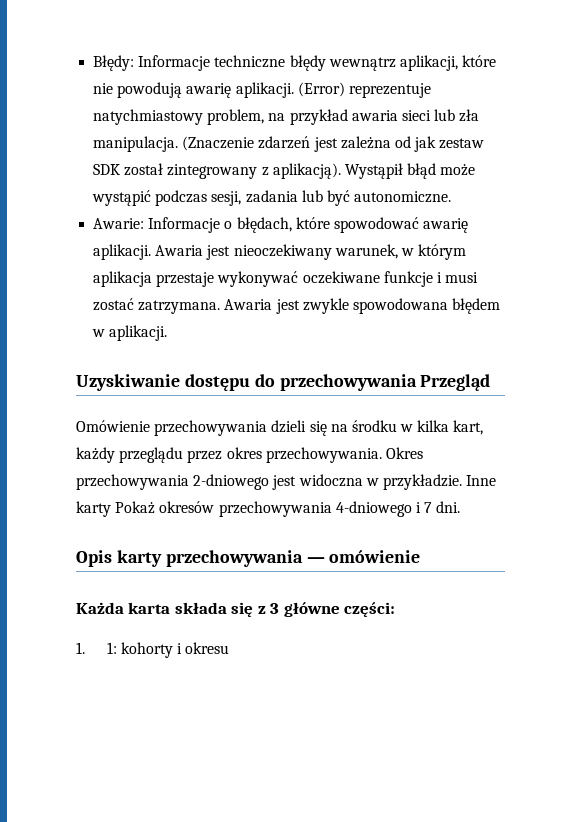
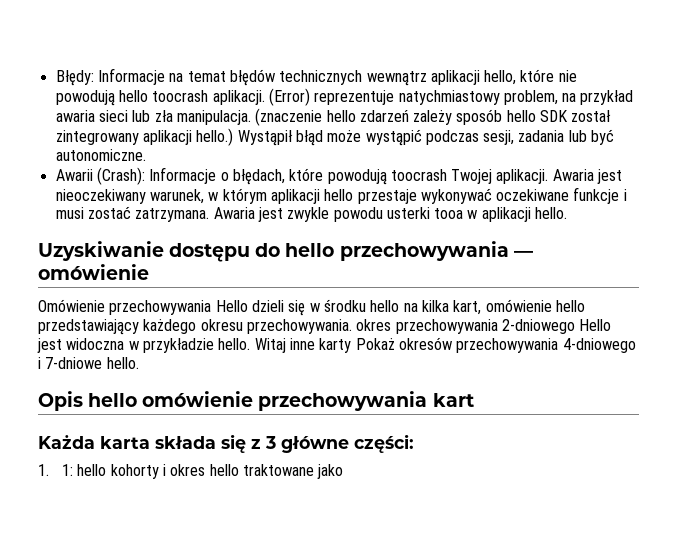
[214,55,458,71] techniczne błędy wewnątrz aplikacji, -> [169,69,517,86] na temat błędów technicznych wewnątrz aplikacji hello,
[186,83,232,98] awarię -> [118,90,209,102] hello toocrash
[182,136,485,152] (Znaczenie zdarzeń jest zależna od jak zestaw -> [255,108,536,126] (znaczenie hello zdarzeń zależy sposób hello
[261,163,341,179] z aplikacją). -> [142,128,234,146] aplikacji hello.)
[93,218,145,229] Awarie: -> [55,167,145,185] Awarii (Crash):
[333,217,469,233] spowodować awarię -> [327,169,493,185] powodują toocrash Twojej
[93,271,153,287] aplikacja -> [270,189,354,204] aplikacji hello
[352,298,501,314] [92,325,168,341] spowodowana błędem w aplikacji. -> [333,207,568,222] powodu usterki tooa w aplikacji hello.
[279,374,491,391] przechowywania Przegląd -> [285,241,533,261] [38,264,149,280] hello przechowywania — omówienie
(268, 428) none -> [215,300,248,312] Hello
[330,420,484,435] [76,447,423,463] na środku w kilka kart, każdy przeglądu przez okres przechowywania. Okres -> [309,299,585,315] [38,319,392,335] w środku hello na kilka kart, omówienie hello przedstawiający każdego okresu przechowywania. okres
(270, 482) none -> [579,319,612,331] Hello
[382,474,497,490] przykładzie. Inne -> [142,338,315,353] przykładzie hello. Witaj inne
[424,501,461,513] 7 dni. -> [45,357,139,369] 7-dniowe hello.
[116,550,421,567] karty przechowywania — omówienie -> [88,391,474,411] hello omówienie przechowywania kart
(117, 648) none -> [77,464,107,476] hello
[185,642,230,654] okresu -> [170,464,344,479] okres hello traktowane jako

